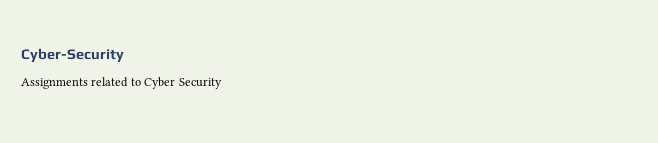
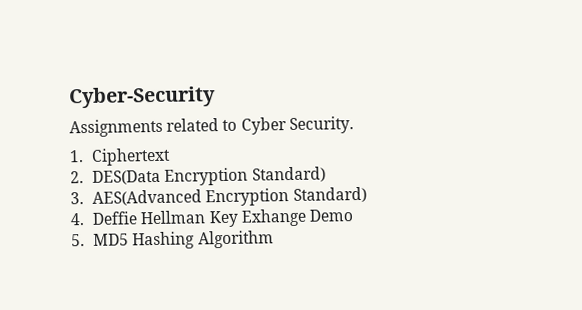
[178,78,222,89] Security -> [288,116,354,135] [69,147,172,166] [70,166,326,186] [70,186,367,207] [70,208,353,228] [71,230,274,250] Security. // 1. Ciphertext // 2. DES(Data Encryption Standard) // 3. AES(Advanced Encryption Standard) // 4. Deffie Hellman Key Exhange Demo // 5. MD5 Hashing Algorithm

